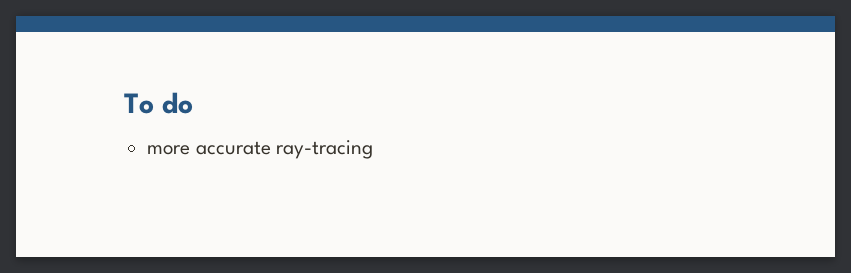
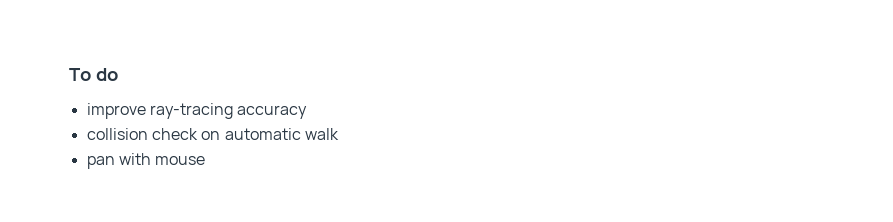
[147,140,374,159] more accurate ray-tracing -> [86,103,308,119] [86,128,339,140] [86,153,206,169] improve ray-tracing accuracy // collision check on automatic walk // pan with mouse

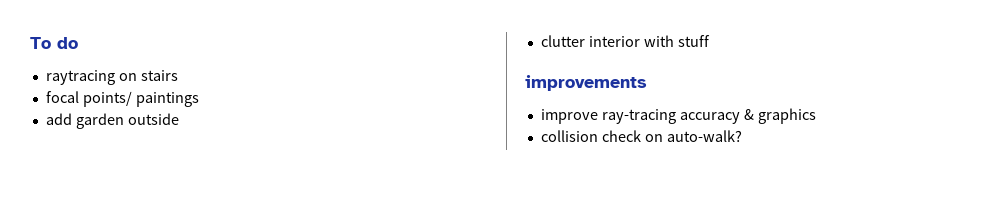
(118, 74) none -> [45,70,178,85] [45,91,199,107] [45,113,179,129] [540,35,710,47] [525,75,647,91] // raytracing on stairs // focal points/ paintings // add garden outside // clutter interior with stuff // improvements
(308, 112) none -> [743,108,816,124] & graphics
[224,128,339,140] [86,153,206,169] automatic walk // pan with mouse -> [666,130,742,142] auto-walk?

